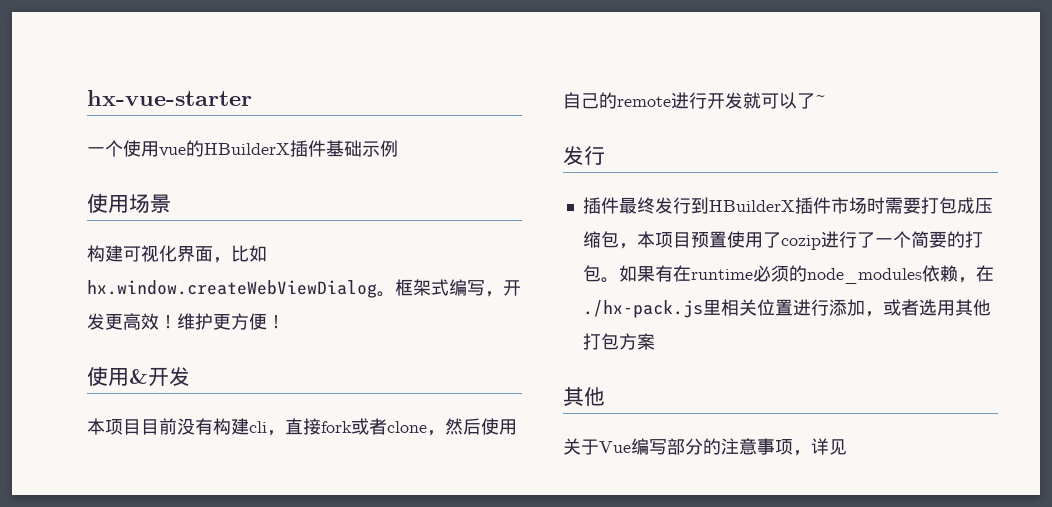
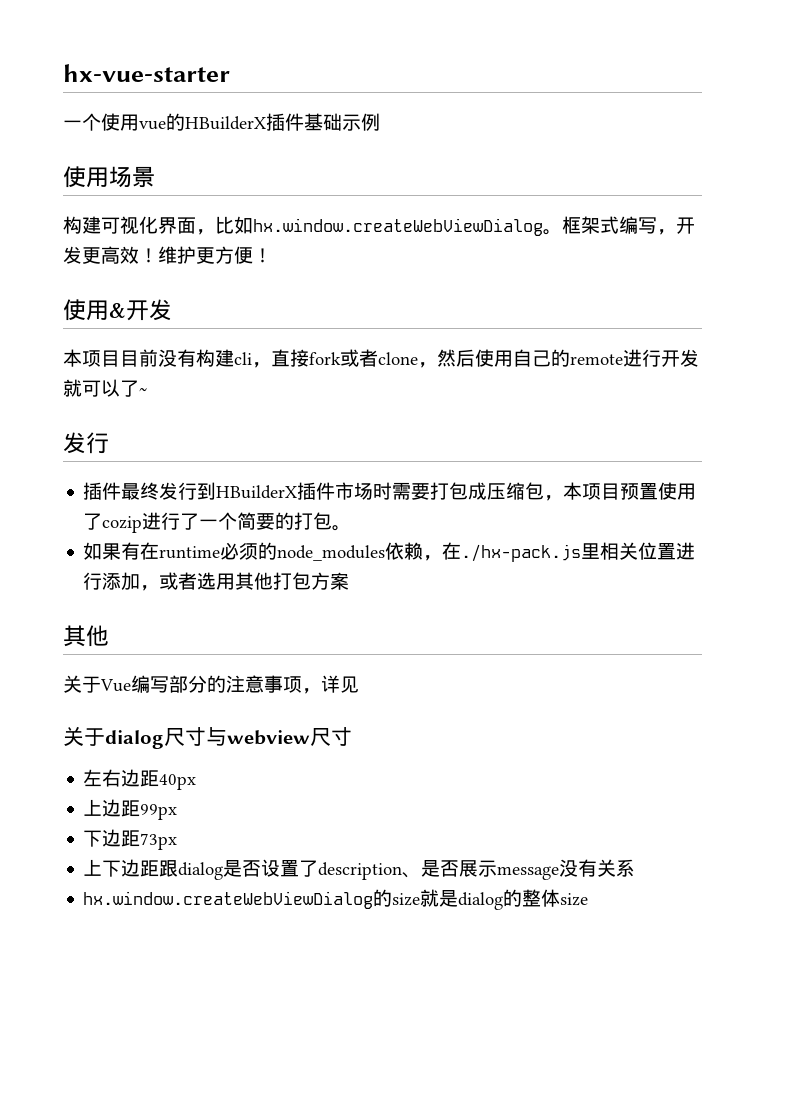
(619, 280) none -> (352, 528) //
(847, 447) none -> [63,726,352,749] [83,769,197,790] [83,799,178,820] [83,829,178,850] [83,859,636,880] [83,889,589,910] // 关于dialog尺寸与webview尺寸 // 左右边距40px // 上边距99px // 下边距73px // 上下边距跟dialog是否设置了description、是否展示message没有关系 // hx.window.createWebViewDialog的size就是dialog的整体size

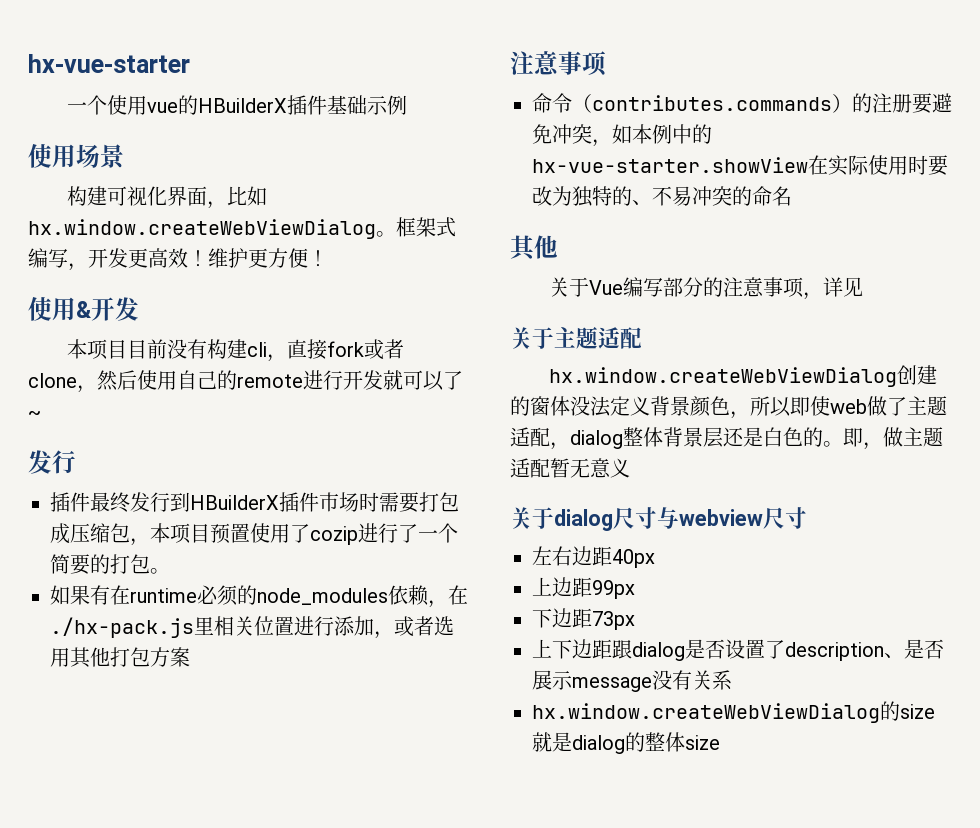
(350, 581) none -> [510,51,607,76] [532,93,952,114] [532,124,712,147] [532,155,948,176] [532,186,792,207] // 注意事项 // 命令（contributes.commands）的注册要避免冲突，如本例中的hx-vue-starter.showView在实际使用时要改为独特的、不易冲突的命名
(359, 684) none -> [510,326,642,349] [549,365,938,387] [510,396,947,419] [510,427,943,450] [510,458,630,478] // 关于主题适配 // hx.window.createWebViewDialog创建的窗体没法定义背景颜色，所以即使web做了主题适配，dialog整体背景层还是白色的。即，做主题适配暂无意义

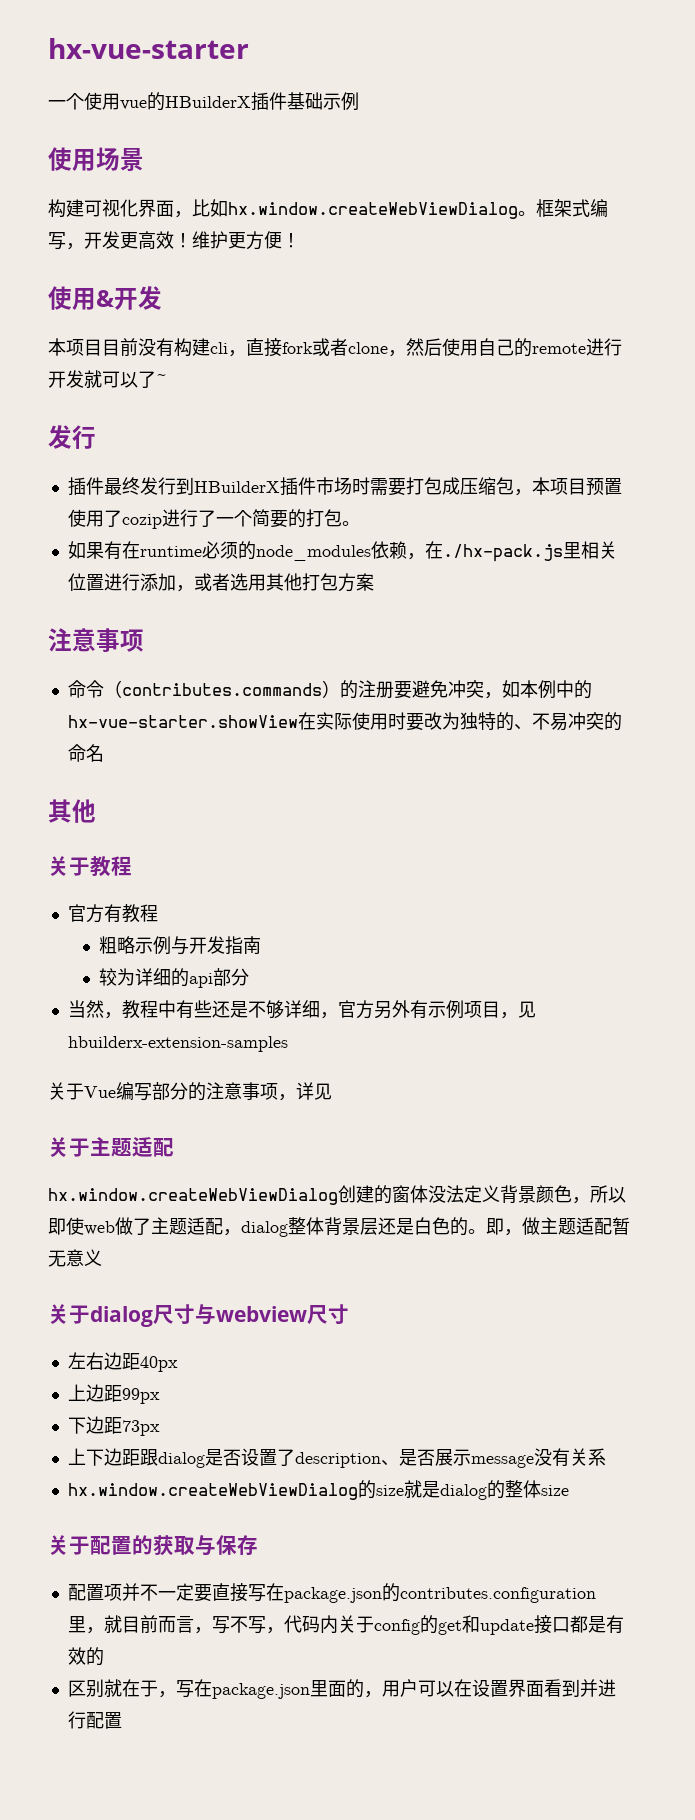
(558, 247) none -> [48,856,132,877] [67,904,158,923] [99,936,262,955] [99,968,250,988] [67,1000,536,1019] [67,1036,288,1052] // 关于教程 // 官方有教程 // 粗略示例与开发指南 // 较为详细的api部分 // 当然，教程中有些还是不够详细，官方另外有示例项目，见hbuilderx-extension-samples
(720, 742) none -> [48,1535,258,1556] [67,1583,596,1603] [67,1615,624,1635] [67,1647,104,1666] [67,1679,616,1699] [67,1711,122,1729] // 关于配置的获取与保存 // 配置项并不一定要直接写在package.json的contributes.configuration里，就目前而言，写不写，代码内关于config的get和update接口都是有效的 // 区别就在于，写在package.json里面的，用户可以在设置界面看到并进行配置

